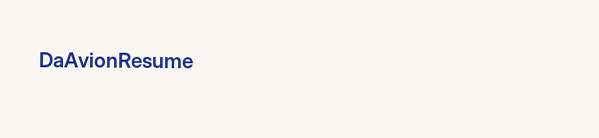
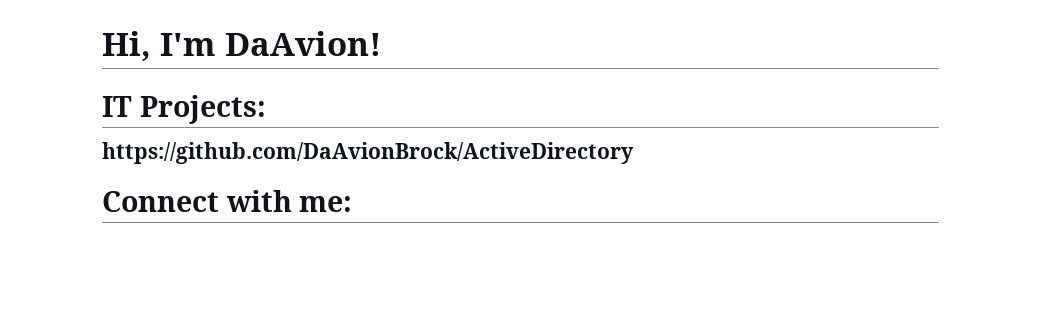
[39,52,194,69] DaAvionResume -> [102,31,382,62] [102,95,266,124] [102,142,634,164] [102,190,353,212] Hi, I'm DaAvion! // IT Projects: // https://github.com/DaAvionBrock/ActiveDirectory // Connect with me:

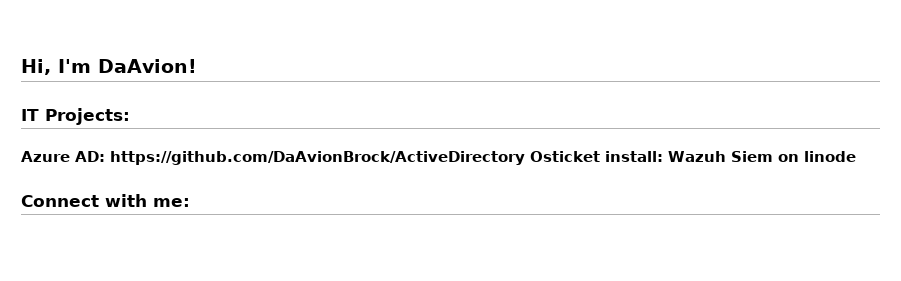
(266, 109) none -> [21,151,105,162] Azure AD:
(634, 153) none -> [530,151,856,162] Osticket install: Wazuh Siem on linode

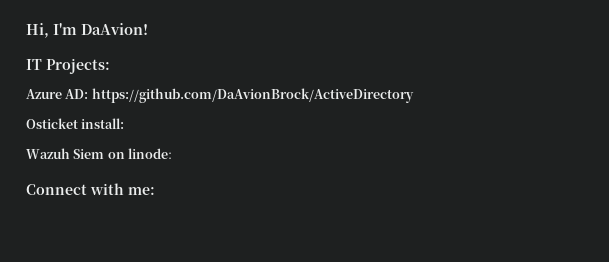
(525, 158) none -> (414, 95) //
(663, 156) none -> (125, 123) //
[804,151,856,162] linode -> [128,148,173,159] linode:

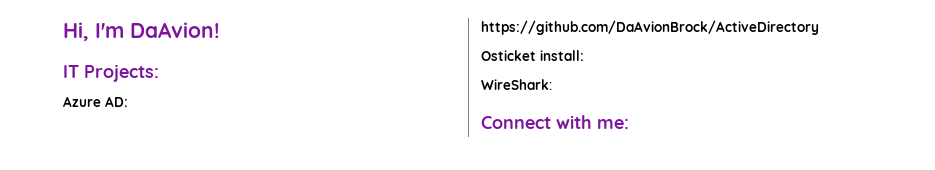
[26,148,173,159] Wazuh Siem on linode: -> [481,79,552,90] WireShark:

